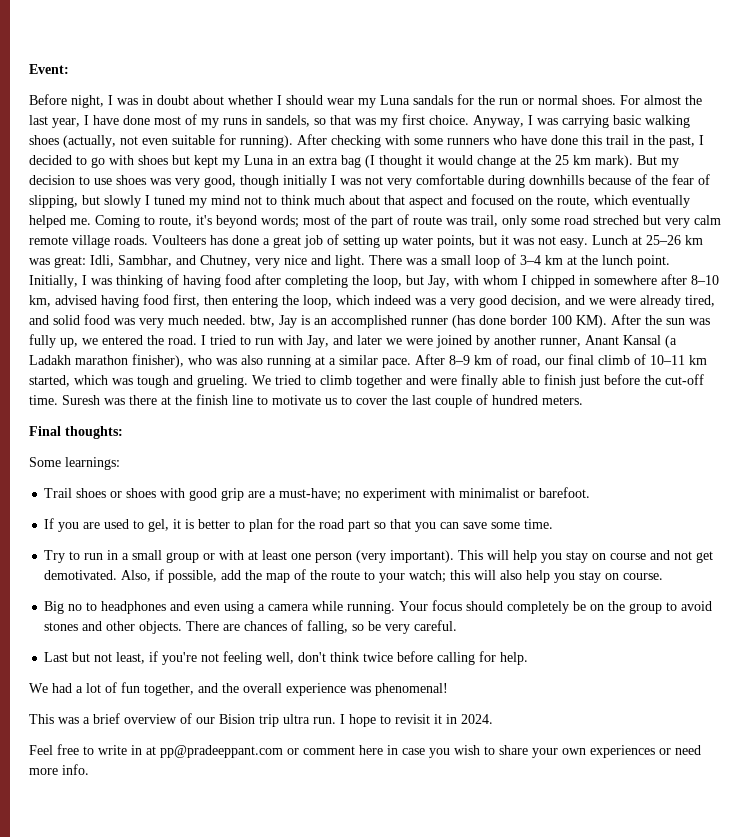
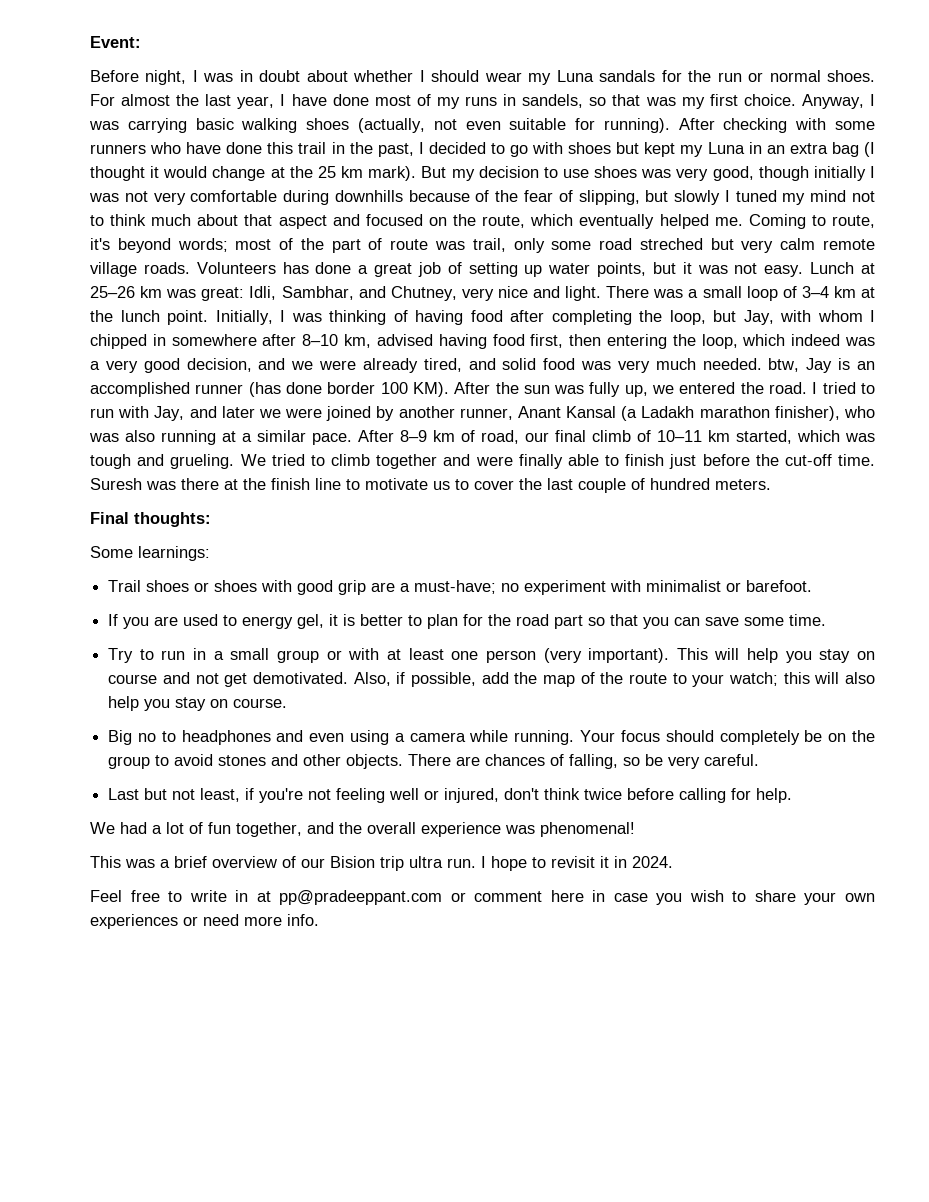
[152,235,206,245] Voulteers -> [196,262,276,274] Volunteers
(145, 524) none -> [242,616,294,629] energy
[266,652,295,664] well, -> [389,788,500,803] well or injured,

